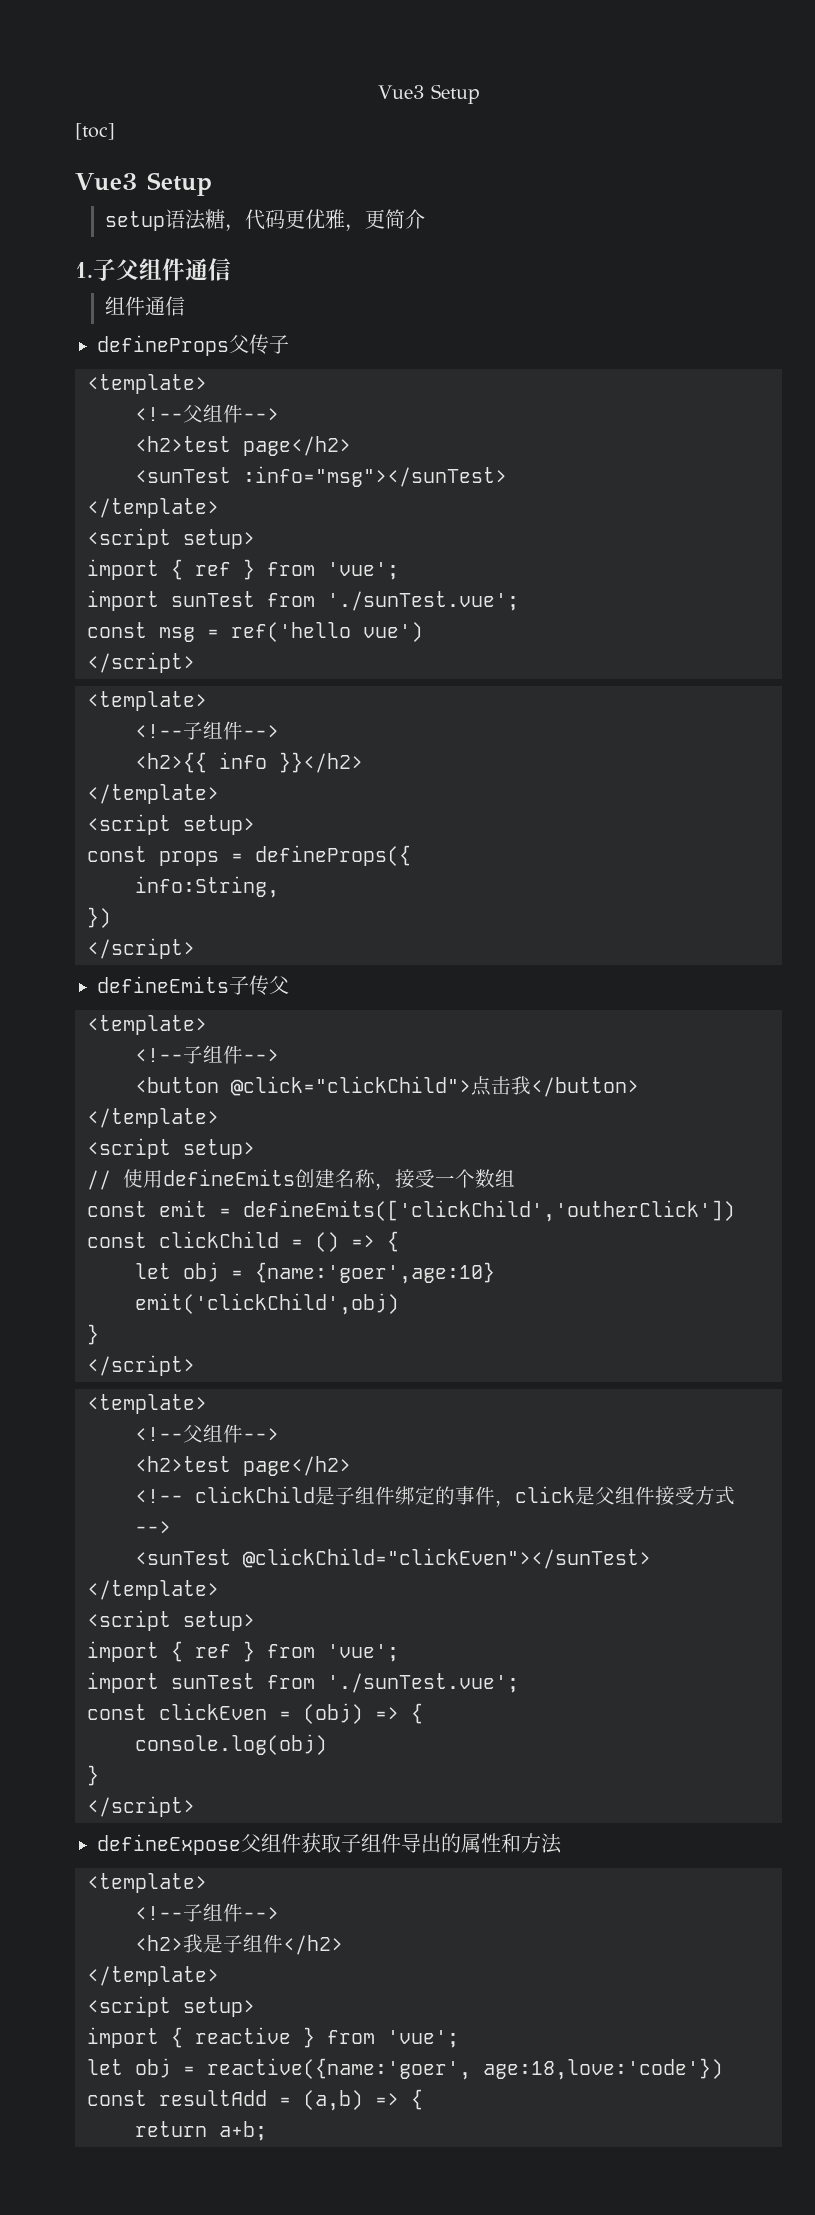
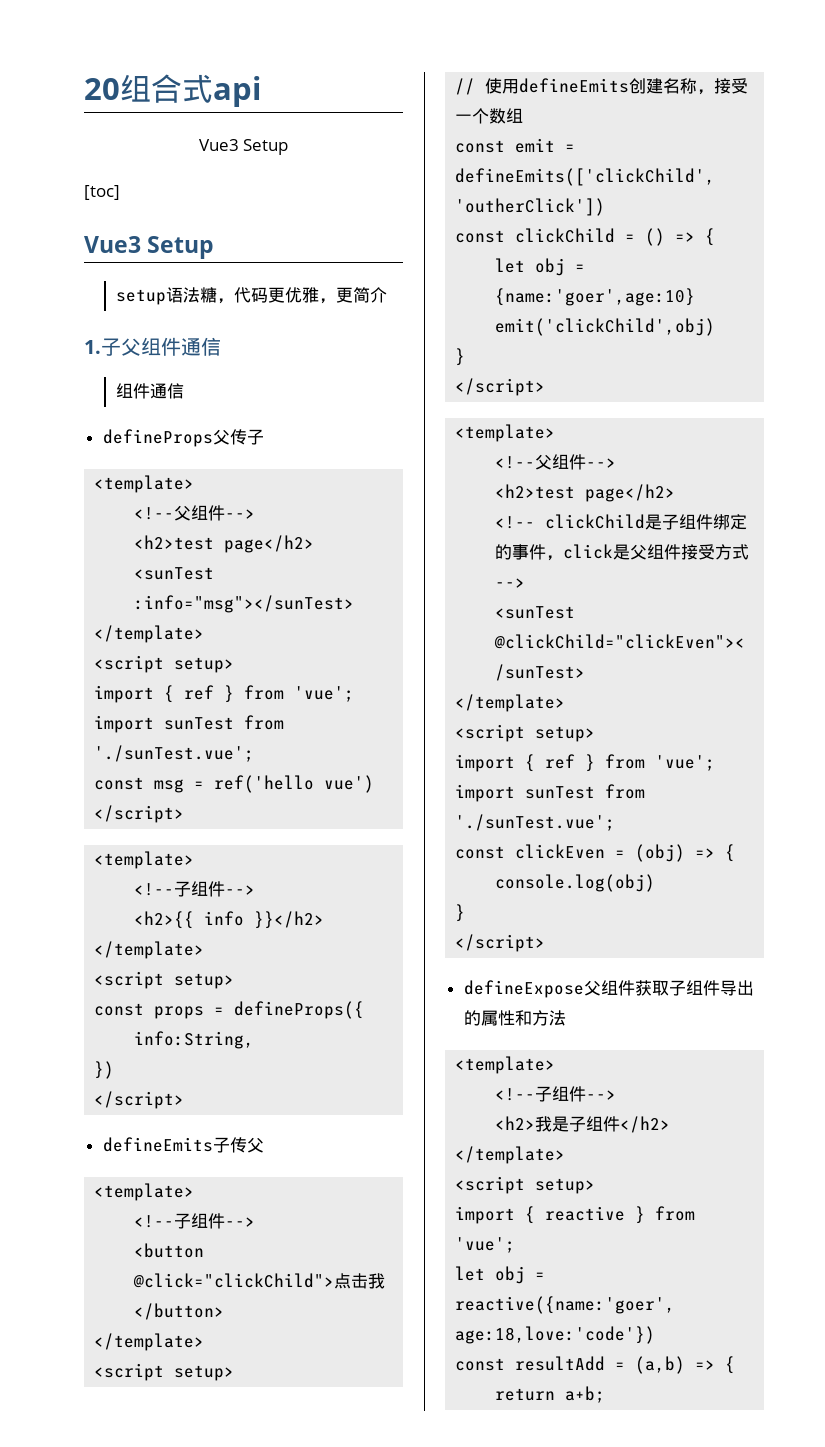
(377, 92) none -> [84,74,261,107] 20组合式api //

